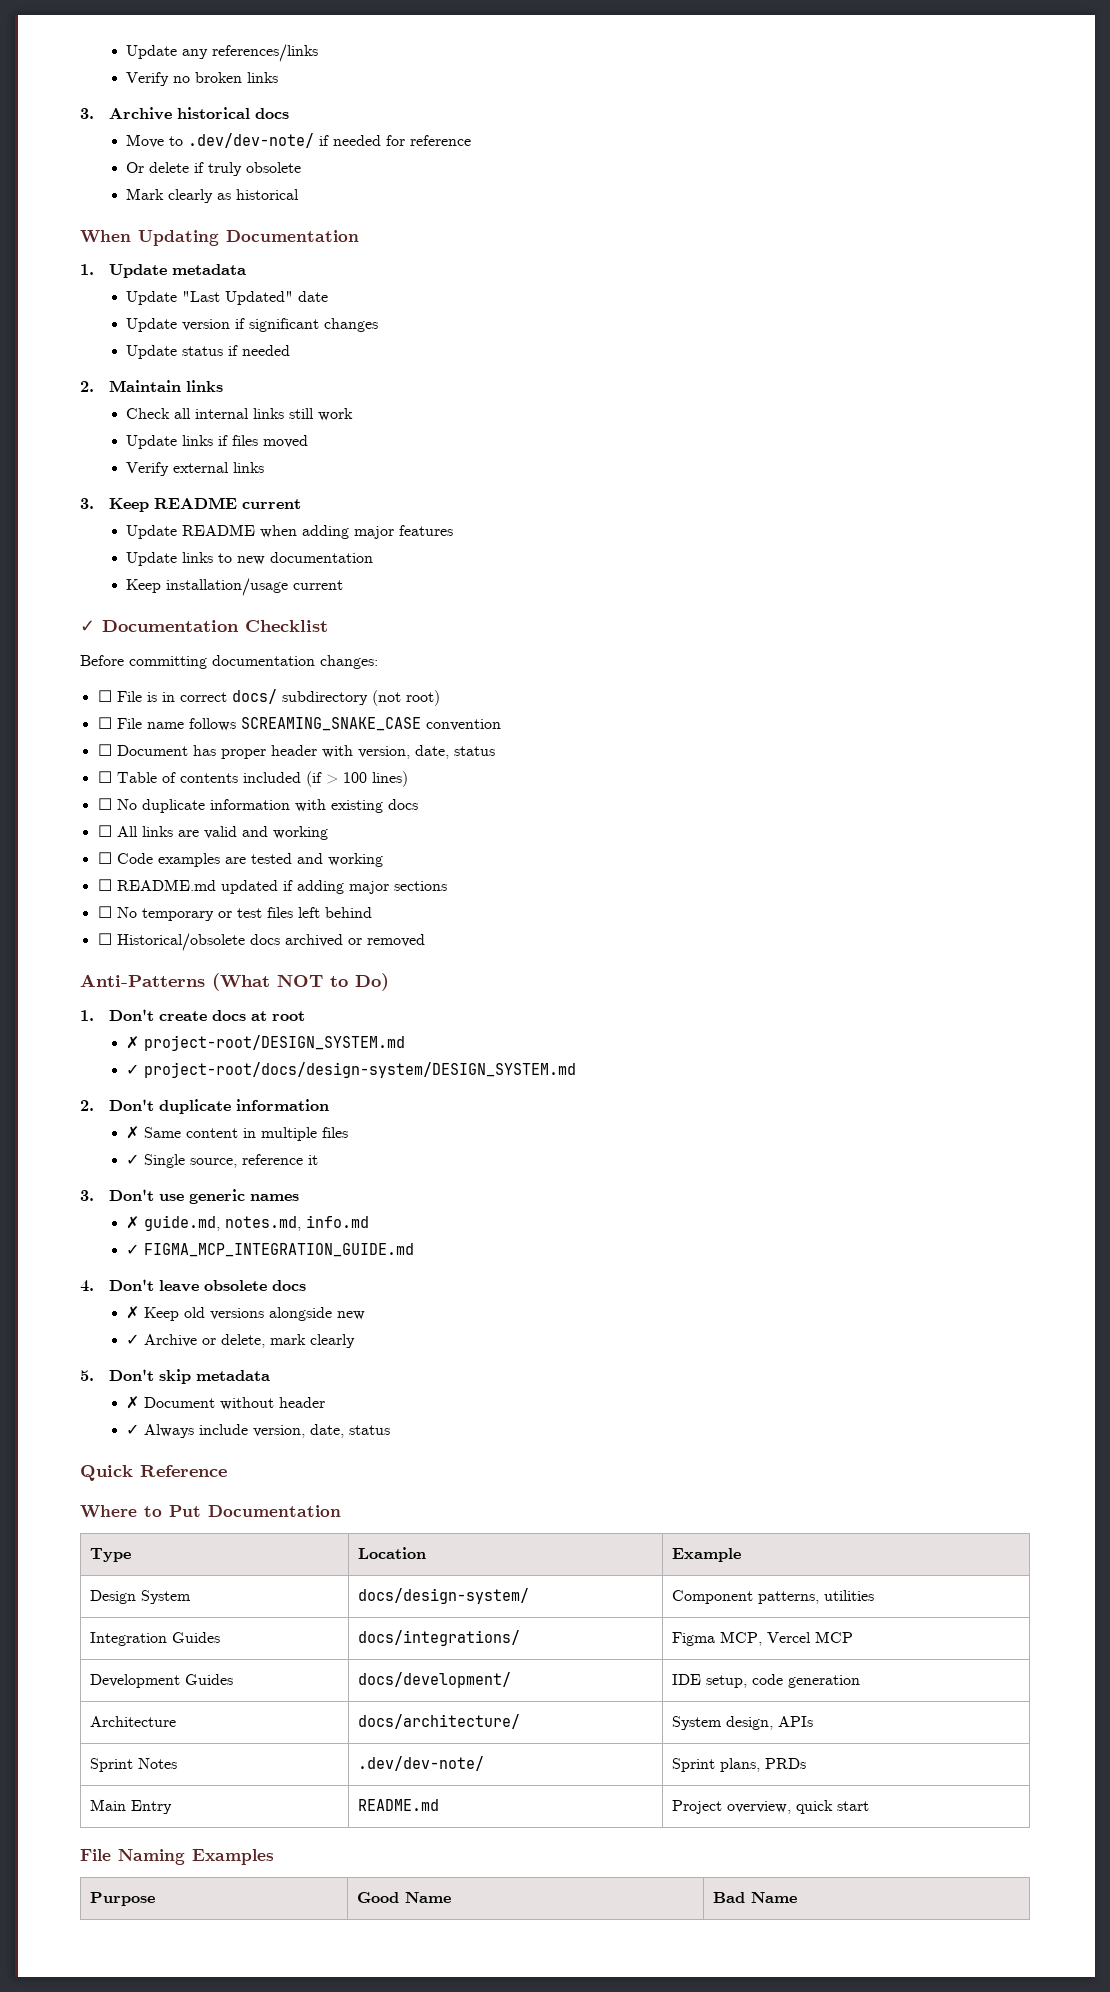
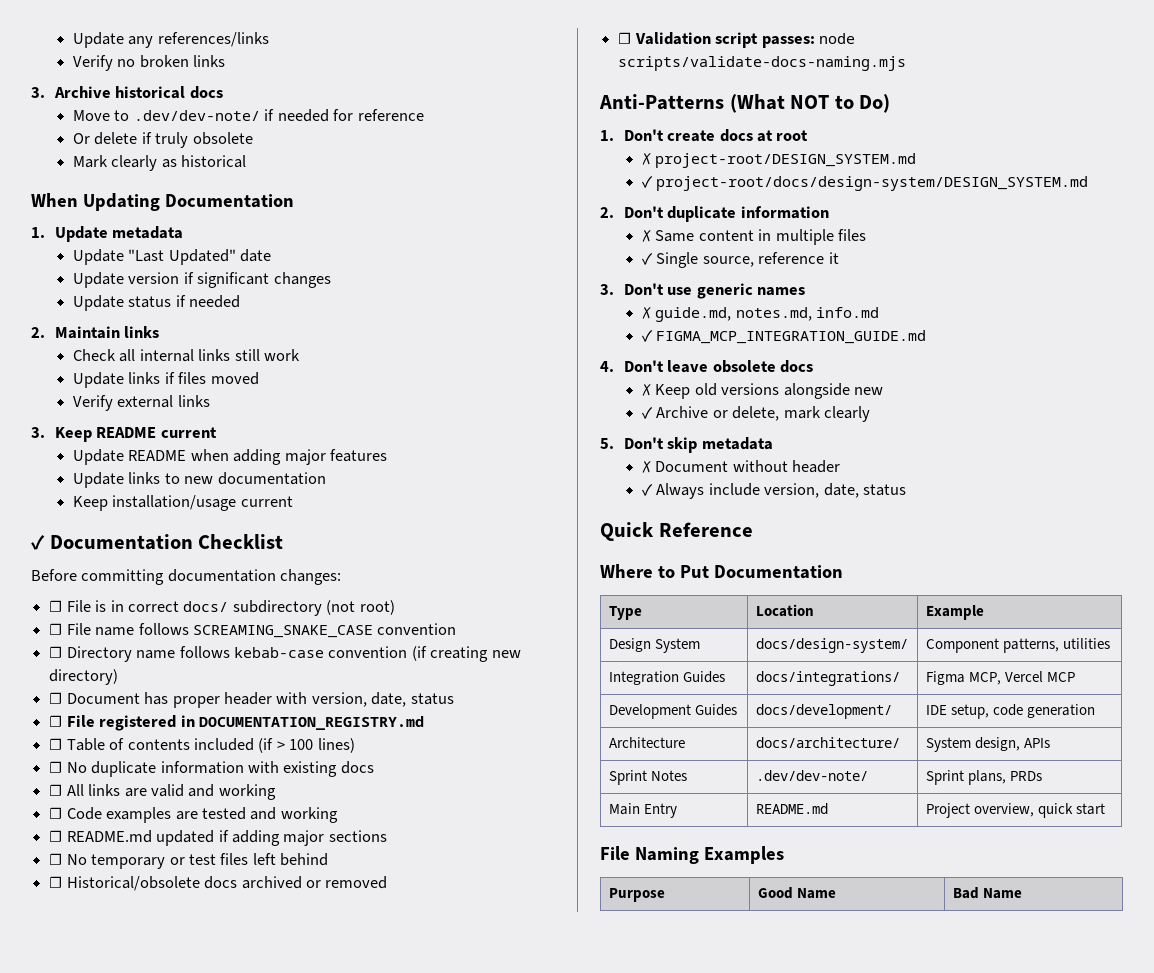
(501, 725) none -> [49,646,521,662] [49,669,119,685] // ☐ Directory name follows kebab-case convention (if creating new directory)
(495, 751) none -> [49,715,424,731] // ☐ File registered in DOCUMENTATION_REGISTRY.md
(425, 940) none -> [618,32,855,48] [618,56,907,71] // ☐ Validation script passes: node scripts/validate-docs-naming.mjs

